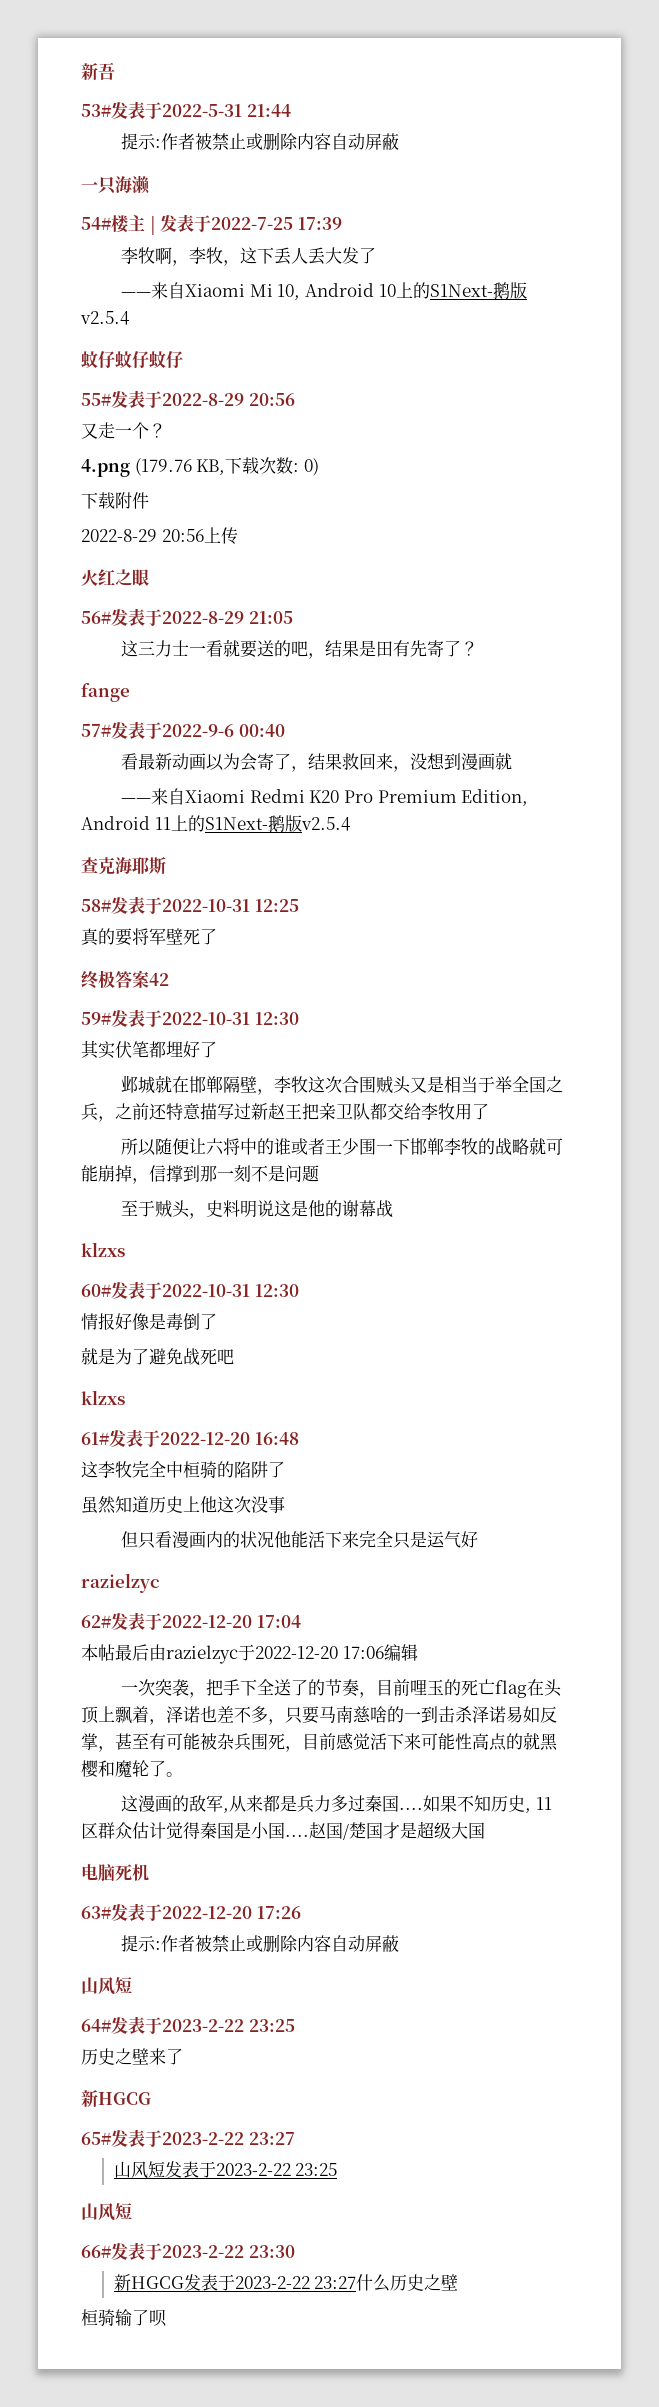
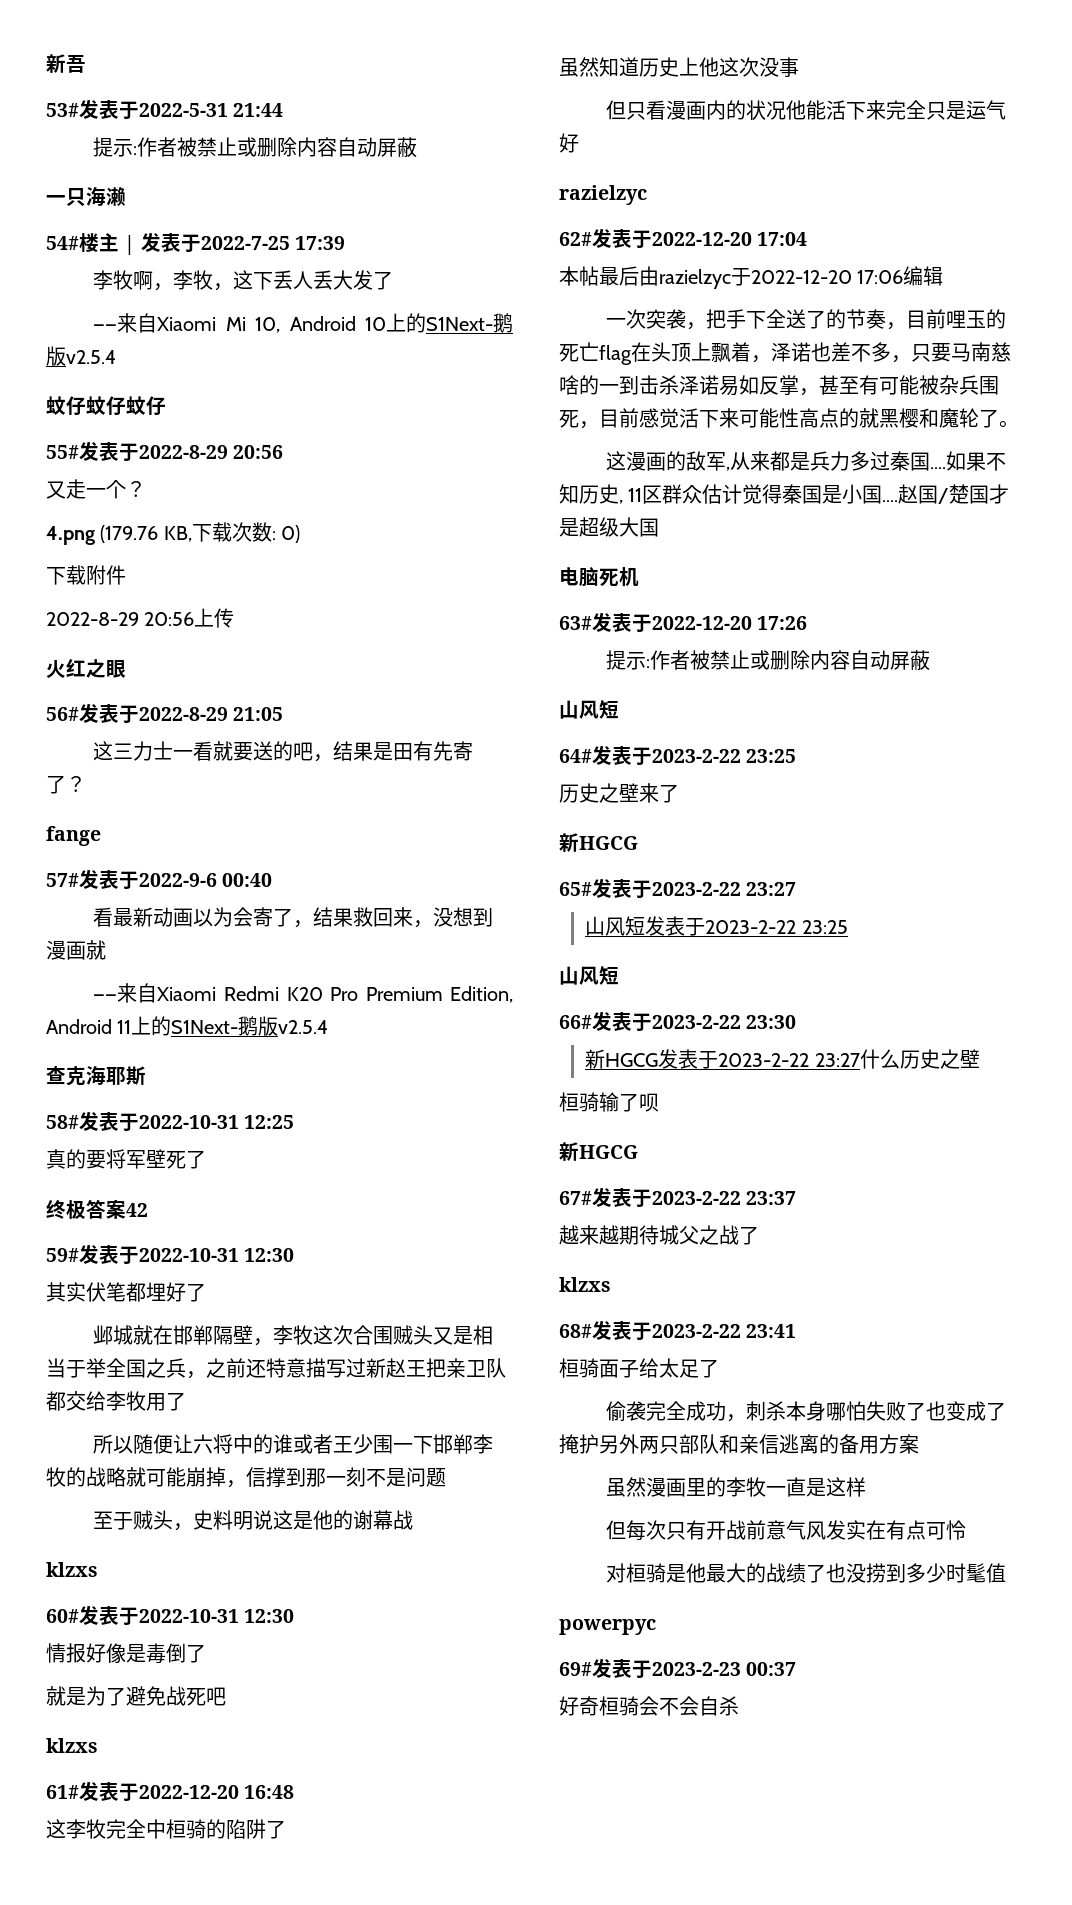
(167, 2318) none -> [559,1142,638,1161] [559,1187,797,1207] [559,1225,759,1245] [559,1277,611,1292] [559,1320,797,1340] [559,1358,719,1378] [606,1401,1007,1422] [559,1434,919,1454] [606,1477,867,1497] [606,1520,967,1541] [606,1563,1007,1583] [559,1619,656,1635] [559,1658,797,1678] [559,1696,739,1716] // 新HGCG // 67#发表于2023-2-22 23:37 // 越来越期待城父之战了 // klzxs // 68#发表于2023-2-22 23:41 // 桓骑面子给太足了 // 偷袭完全成功，刺杀本身哪怕失败了也变成了掩护另外两只部队和亲信逃离的备用方案 // 虽然漫画里的李牧一直是这样 // 但每次只有开战前意气风发实在有点可怜 // 对桓骑是他最大的战绩了也没捞到多少时髦值 // powerpyc // 69#发表于2023-2-23 00:37 // 好奇桓骑会不会自杀

